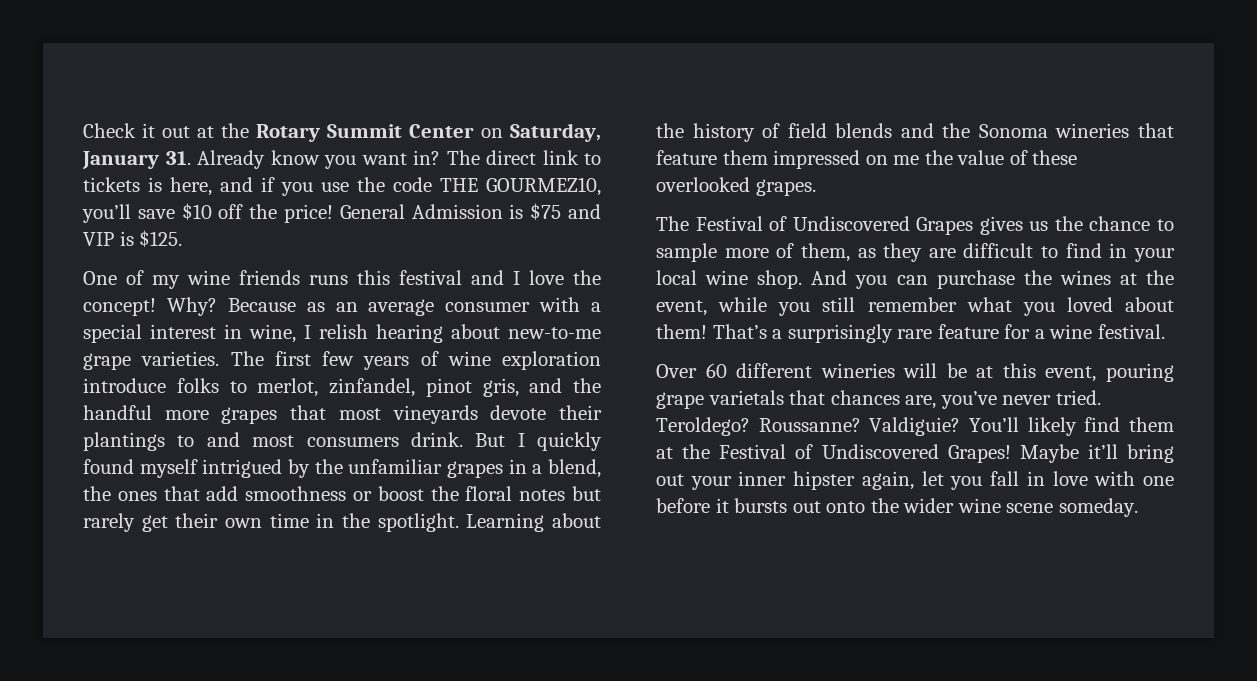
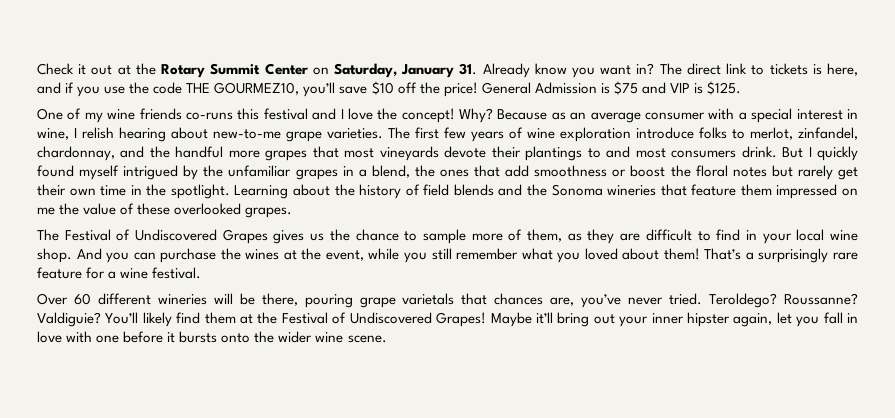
[309,275,348,285] runs -> [185,112,233,120] co-runs
[425,378,519,397] pinot gris, -> [37,146,115,161] chardonnay,
[976,363,1097,382] at this event, -> [261,293,298,306] there,
[792,501,821,513] out -> (218, 337) none
[1006,498,1138,517] scene someday. -> [347,335,387,343] scene.

